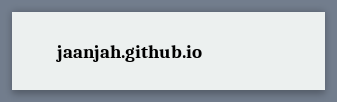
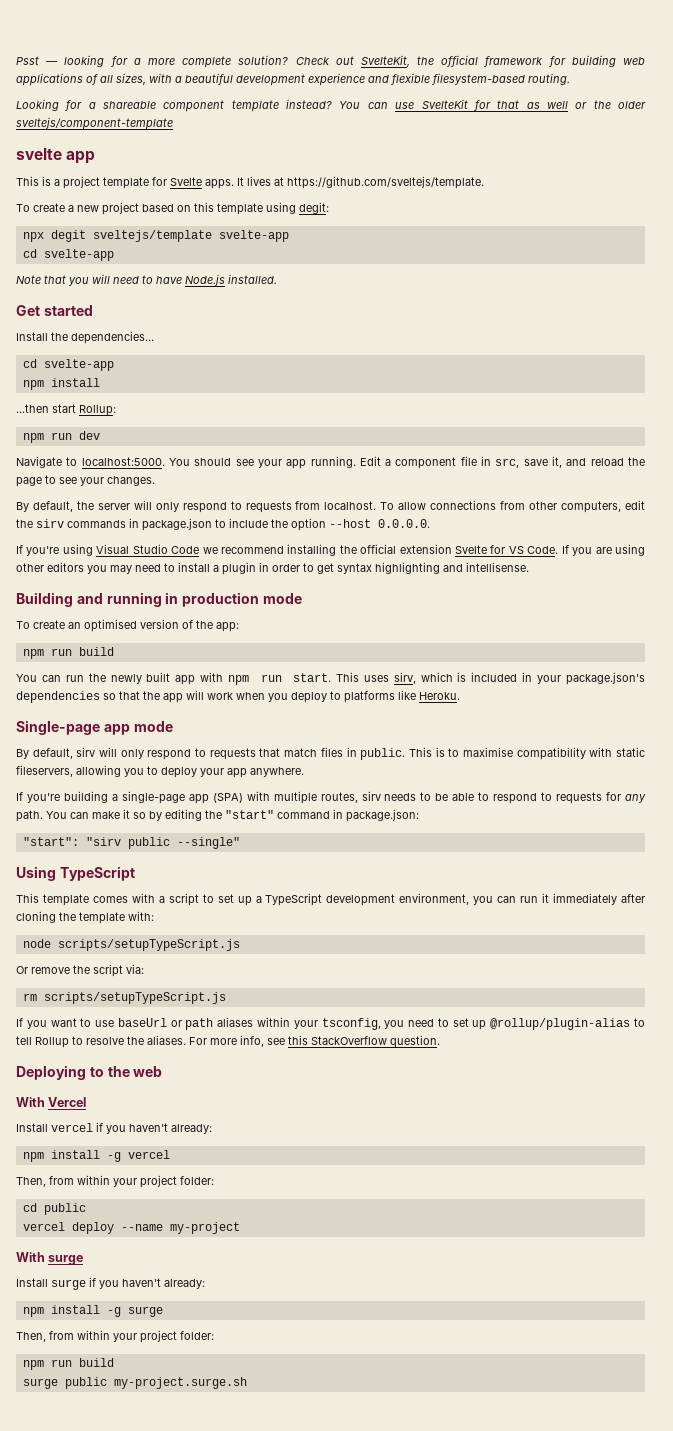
[56,45,202,62] jaanjah.github.io -> [16,55,645,68] [16,73,570,86] [16,99,647,112] [16,117,173,130] [16,148,96,164] [16,176,484,189] [16,202,329,215] [22,230,289,242] [22,249,114,261] [16,274,277,286] [16,305,93,316] [16,331,154,344] [22,359,114,371] [22,378,100,390] [16,404,116,416] [22,431,100,443] [16,456,645,469] [16,475,155,487] [16,500,646,513] [16,518,430,531] [16,544,646,556] [16,562,529,575] [16,592,302,607] [16,619,239,632] [22,647,114,659] [16,672,645,685] [16,690,460,703] [16,720,173,735] [16,747,645,760] [16,765,304,778] [16,791,646,804] [16,809,419,822] [22,837,240,849] [16,866,135,881] [16,893,646,906] [16,911,154,924] [22,939,240,951] [16,964,144,977] [22,992,226,1004] [16,1017,645,1030] [16,1035,440,1048] [16,1065,163,1080] [16,1097,87,1107] [16,1122,212,1134] [22,1150,170,1162] [16,1175,214,1188] [22,1203,86,1215] [22,1222,240,1234] [16,1252,84,1265] [16,1277,205,1290] [22,1305,163,1317] [16,1330,214,1343] [22,1358,114,1370] [22,1377,247,1389] Psst — looking for a more complete solution? Check out SvelteKit, the official framework for building web applications of all sizes, with a beautiful development experience and flexible filesystem-based routing. // Looking for a shareable component template instead? You can use SvelteKit for that as well or the older sveltejs/component-template // svelte app // This is a project template for Svelte apps. It lives at https://github.com/sveltejs/template. // To create a new project based on this template using degit: // npx degit sveltejs/template svelte-app // cd svelte-app // Note that you will need to have Node.js installed. // Get started // Install the dependencies... // cd svelte-app // npm install // ...then start Rollup: // npm run dev // Navigate to localhost:5000. You should see your app running. Edit a component file in src, save it, and reload the page to see your changes. // By default, the server will only respond to requests from localhost. To allow connections from other computers, edit the sirv commands in package.json to include the option --host 0.0.0.0. // If you're using Visual Studio Code we recommend installing the official extension Svelte for VS Code. If you are using other editors you may need to install a plugin in order to get syntax highlighting and intellisense. // Building and running in production mode // To create an optimised version of the app: // npm run build // You can run the newly built app with npm run start. This uses sirv, which is included in your package.json's dependencies so that the app will work when you deploy to platforms like Heroku. // Single-page app mode // By default, sirv will only respond to requests that match files in public. This is to maximise compatibility with static fileservers, allowing you to deploy your app anywhere. // If you're building a single-page app (SPA) with multiple routes, sirv needs to be able to respond to requests for any path. You can make it so by editing the "start" command in package.json: // "start": "sirv public --single" // Using TypeScript // This template comes with a script to set up a TypeScript development environment, you can run it immediately after cloning the template with: // node scripts/setupTypeScript.js // Or remove the script via: // rm scripts/setupTypeScript.js // If you want to use baseUrl or path aliases within your tsconfig, you need to set up @rollup/plugin-alias to tell Rollup to resolve the aliases. For more info, see this StackOverflow question. // Deploying to the web // With Vercel // Install vercel if you haven't already: // npm install -g vercel // Then, from within your project folder: // cd public // vercel deploy --name my-project // With surge // Install surge if you haven't already: // npm install -g surge // Then, from within your project folder: // npm run build // surge public my-project.surge.sh

